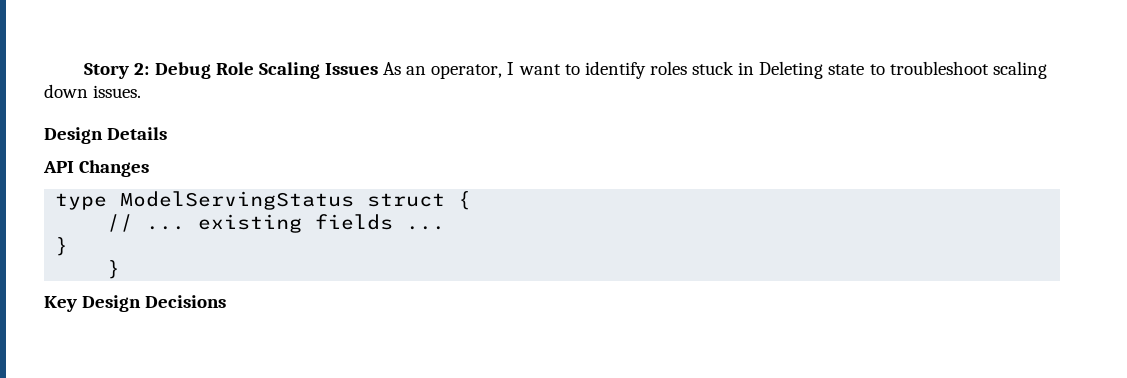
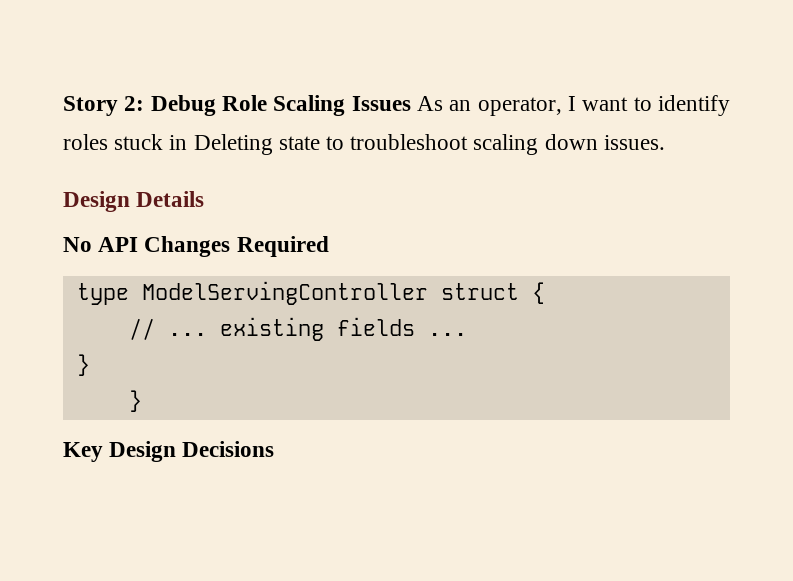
(168, 133) none -> [63,237,92,252] No
(150, 168) none -> [236,236,329,257] Required
[120,191,355,210] ModelServingStatus -> [141,281,428,305] ModelServingController

